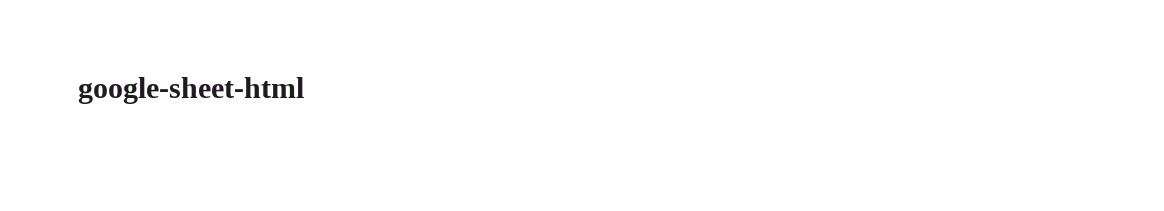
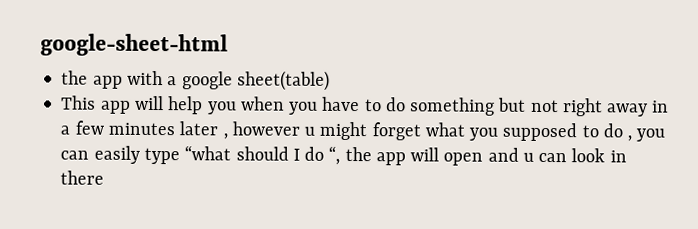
(304, 90) none -> [61,70,330,91] [61,95,670,117] [60,120,666,142] [60,145,627,166] [60,170,105,185] // the app with a google sheet(table) // This app will help you when you have to do something but not right away in a few minutes later , however u might forget what you supposed to do , you can easily type “what should I do “, the app will open and u can look in there

